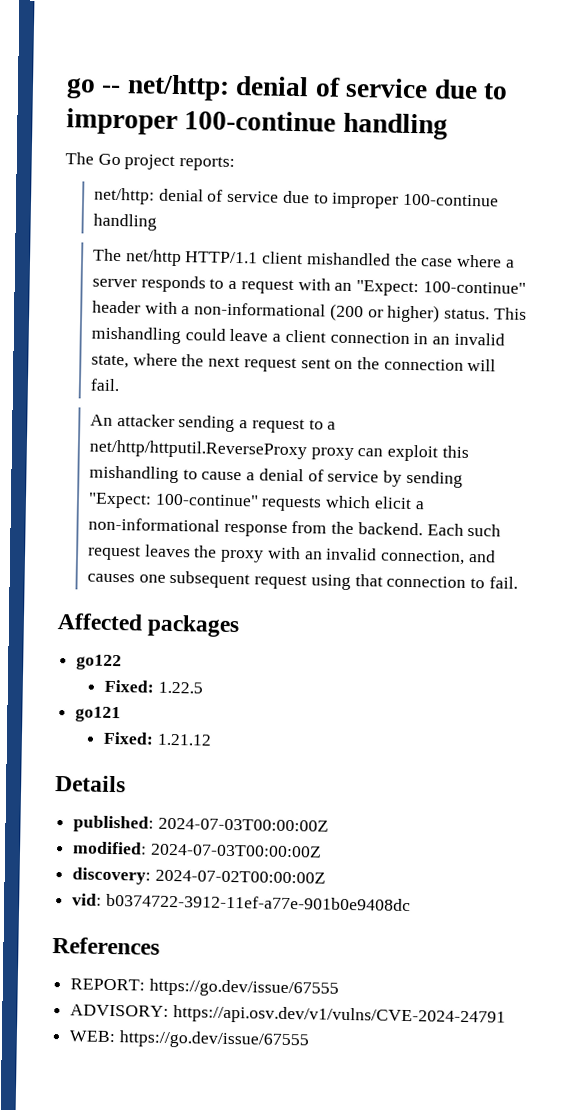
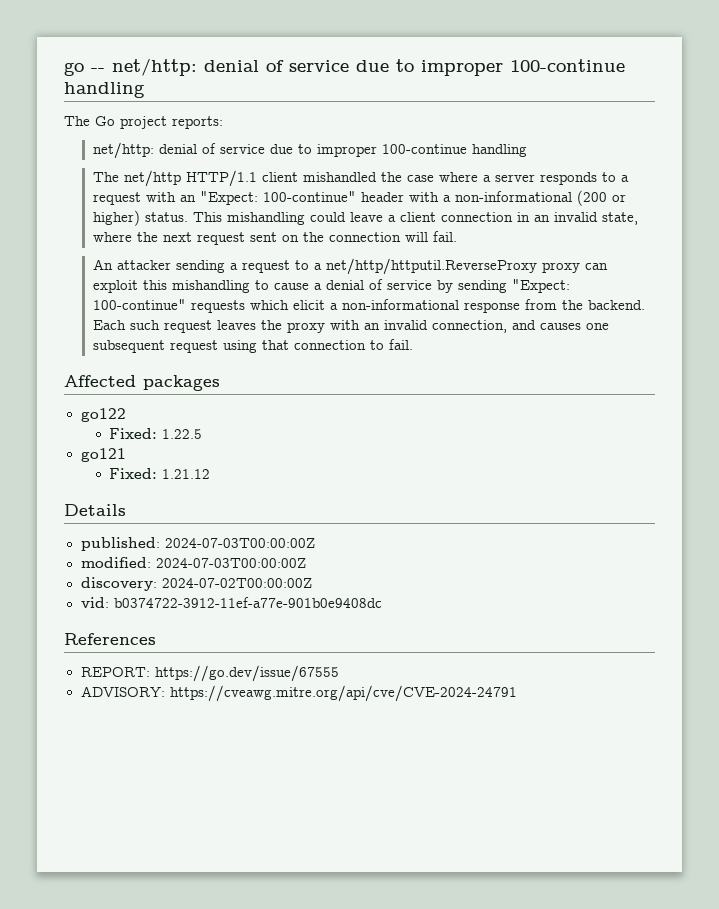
[172,1005,506,1027] [69,1030,309,1050] https://api.osv.dev/v1/vulns/CVE-2024-24791 // WEB: https://go.dev/issue/67555 -> [169,685,517,702] https://cveawg.mitre.org/api/cve/CVE-2024-24791

